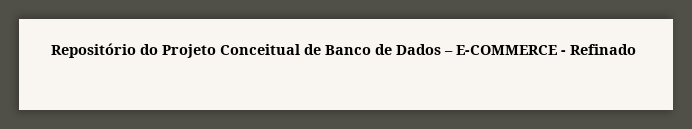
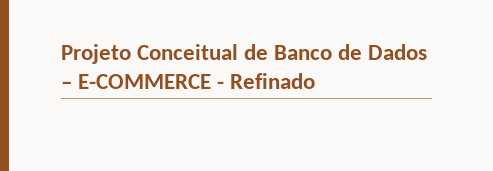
[51,43,158,58] Repositório do -> (61, 54) none

